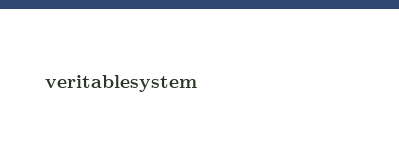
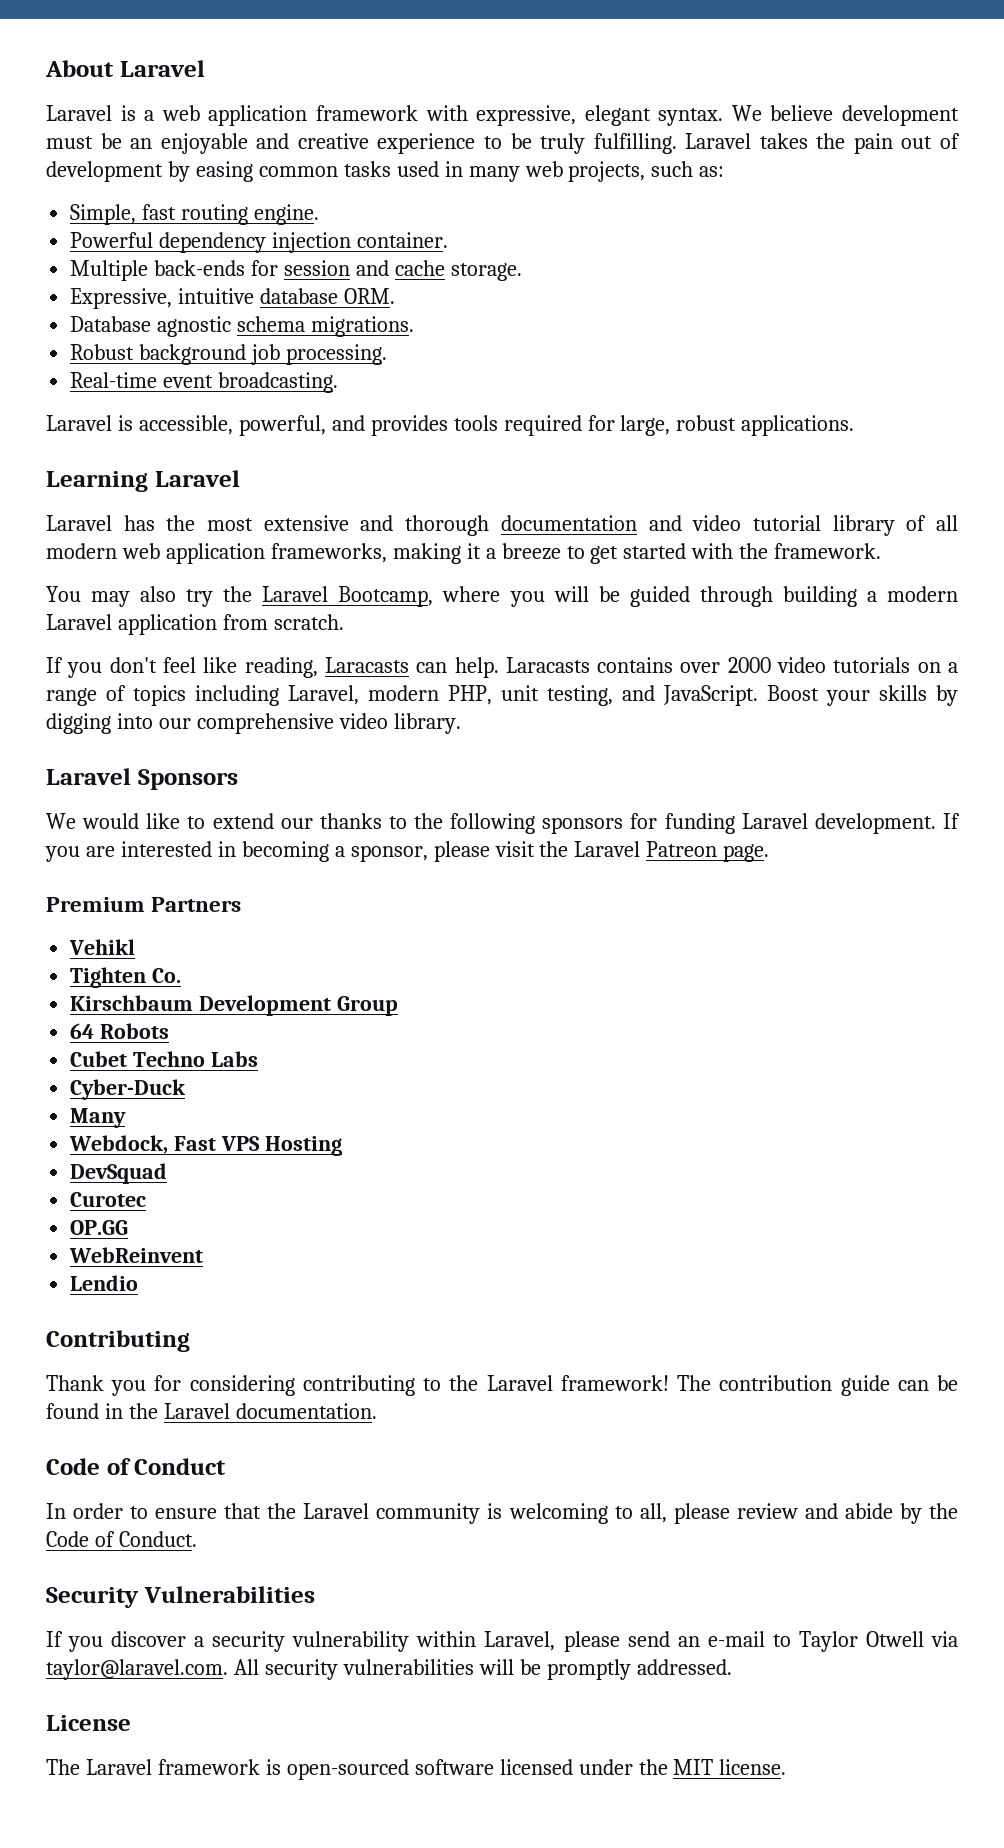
[45,75,197,92] veritablesystem -> [45,60,205,77] [46,105,960,126] [46,133,960,154] [46,161,725,182] [70,204,320,225] [70,232,449,253] [70,260,522,281] [70,288,396,309] [70,316,415,337] [70,344,388,365] [70,372,339,393] [46,415,855,436] [46,470,240,492] [46,515,959,536] [46,543,882,564] [46,586,959,607] [46,614,344,635] [46,657,958,678] [46,685,958,706] [46,713,461,734] [46,768,238,790] [46,813,960,834] [45,841,770,862] [46,897,242,912] [69,939,136,955] [70,967,182,988] [70,995,399,1016] [70,1023,170,1039] [70,1051,259,1067] [70,1079,187,1100] [70,1108,127,1128] [69,1135,343,1156] [70,1163,168,1184] [70,1192,147,1207] [70,1220,129,1235] [69,1247,204,1263] [70,1275,139,1291] [46,1330,190,1352] [46,1375,959,1396] [46,1403,377,1419] [46,1458,227,1475] [46,1503,958,1524] [46,1531,197,1547] [46,1586,315,1608] [46,1631,959,1652] [46,1659,732,1680] [46,1715,131,1731] [46,1759,787,1780] About Laravel // Laravel is a web application framework with expressive, elegant syntax. We believe development must be an enjoyable and creative experience to be truly fulfilling. Laravel takes the pain out of development by easing common tasks used in many web projects, such as: // Simple, fast routing engine. // Powerful dependency injection container. // Multiple back-ends for session and cache storage. // Expressive, intuitive database ORM. // Database agnostic schema migrations. // Robust background job processing. // Real-time event broadcasting. // Laravel is accessible, powerful, and provides tools required for large, robust applications. // Learning Laravel // Laravel has the most extensive and thorough documentation and video tutorial library of all modern web application frameworks, making it a breeze to get started with the framework. // You may also try the Laravel Bootcamp, where you will be guided through building a modern Laravel application from scratch. // If you don't feel like reading, Laracasts can help. Laracasts contains over 2000 video tutorials on a range of topics including Laravel, modern PHP, unit testing, and JavaScript. Boost your skills by digging into our comprehensive video library. // Laravel Sponsors // We would like to extend our thanks to the following sponsors for funding Laravel development. If you are interested in becoming a sponsor, please visit the Laravel Patreon page. // Premium Partners // Vehikl // Tighten Co. // Kirschbaum Development Group // 64 Robots // Cubet Techno Labs // Cyber-Duck // Many // Webdock, Fast VPS Hosting // DevSquad // Curotec // OP.GG // WebReinvent // Lendio // Contributing // Thank you for considering contributing to the Laravel framework! The contribution guide can be found in the Laravel documentation. // Code of Conduct // In order to ensure that the Laravel community is welcoming to all, please review and abide by the Code of Conduct. // Security Vulnerabilities // If you discover a security vulnerability within Laravel, please send an e-mail to Taylor Otwell via taylor@laravel.com. All security vulnerabilities will be promptly addressed. // License // The Laravel framework is open-sourced software licensed under the MIT license.

